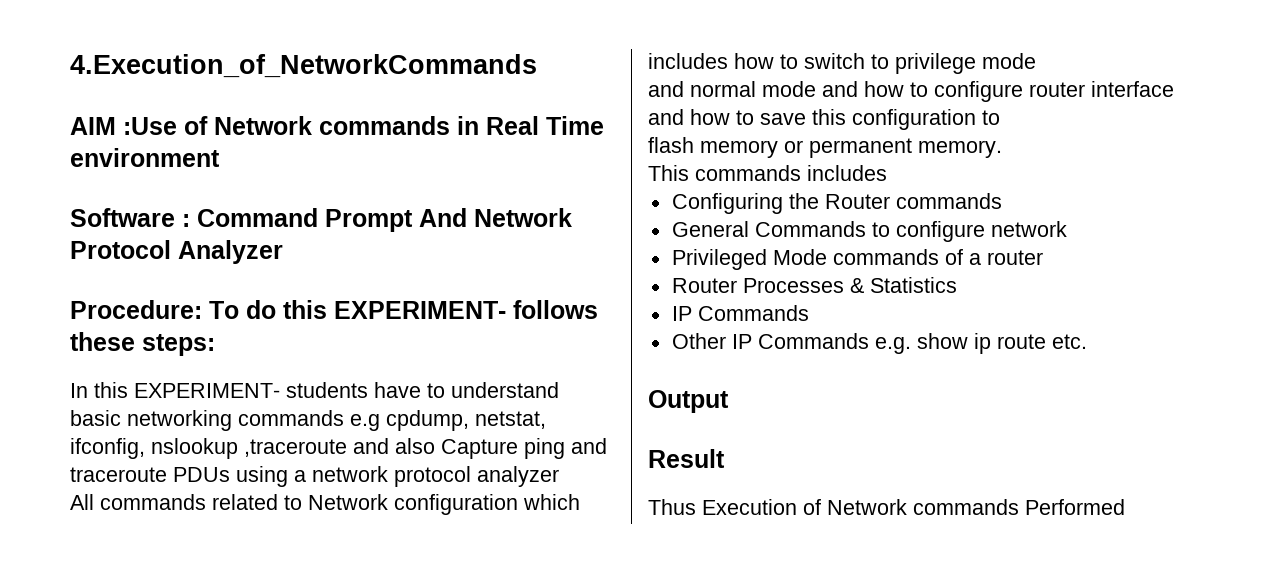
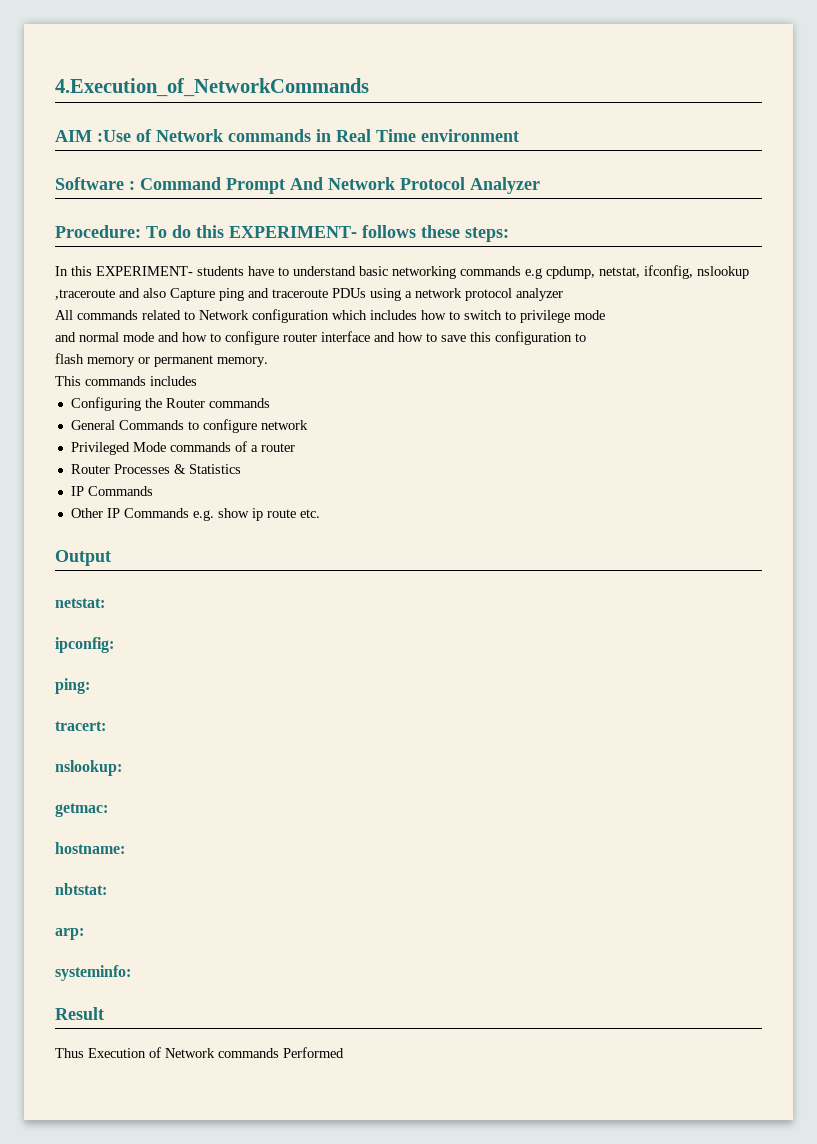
(729, 401) none -> [55,598,105,608] [55,637,114,653] [55,678,90,694] [55,721,106,731] [55,760,122,776] [55,803,108,817] [55,842,125,854] [55,883,107,895] [55,928,84,940] [55,965,131,981] // netstat: // ipconfig: // ping: // tracert: // nslookup: // getmac: // hostname: // nbtstat: // arp: // systeminfo:

